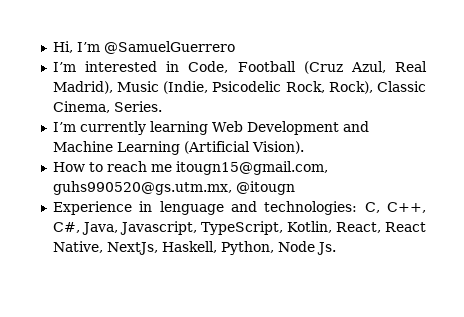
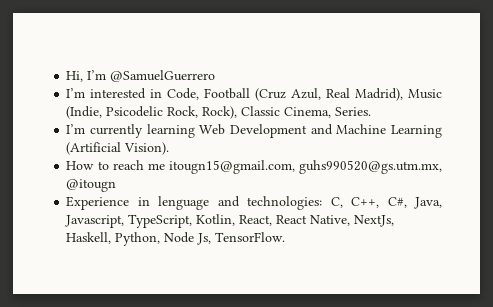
[316,242,336,255] Js. -> [197,232,286,245] Js, TensorFlow.

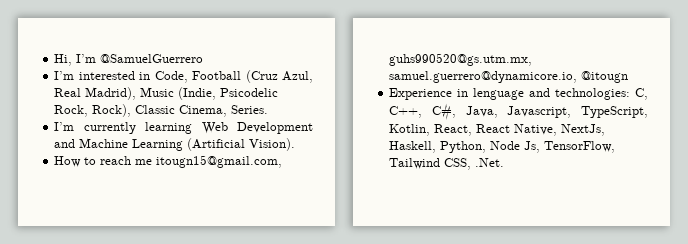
(442, 167) none -> [389,71,578,83] samuel.guerrero@dynamicore.io,
[215,232,286,242] TensorFlow. -> [544,141,616,153] [389,158,505,170] TensorFlow, Tailwind CSS, .Net.

